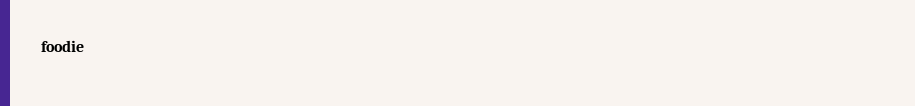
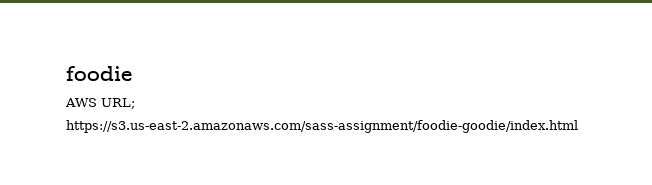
(84, 46) none -> [65,98,135,109] [66,120,578,133] // AWS URL; // https://s3.us-east-2.amazonaws.com/sass-assignment/foodie-goodie/index.html

